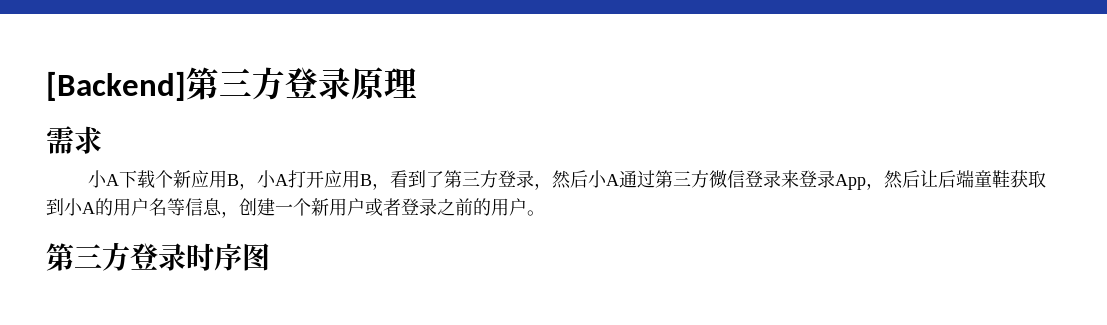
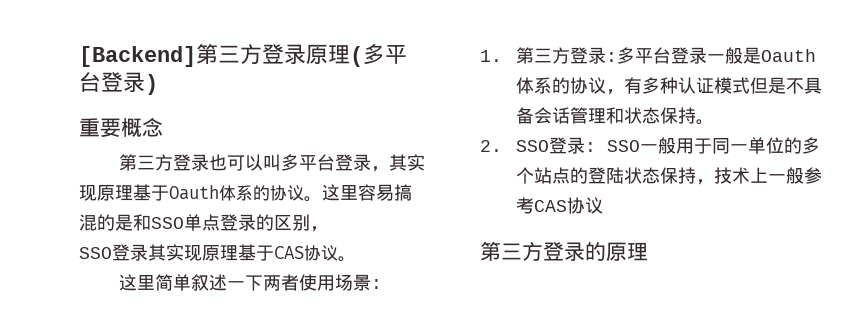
[46,126,102,154] [87,170,1046,190] [46,198,545,218] [46,242,270,271] // 需求 // 小A下载个新应用B，小A打开应用B，看到了第三方登录，然后小A通过第三方微信登录来登录App，然后让后端童鞋获取到小A的用户名等信息，创建一个新用户或者登录之前的用户。 // 第三方登录时序图 -> [350,44,407,67] [79,72,158,95] [79,117,163,137] [119,154,426,172] [79,184,412,202] [79,214,328,232] [79,244,356,262] [119,274,383,291] [480,47,816,64] [515,77,822,95] [515,107,714,125] [480,137,820,154] [515,167,822,185] [515,197,603,214] [480,241,648,261] (多平台登录) // 重要概念 // 第三方登录也可以叫多平台登录，其实现原理基于Oauth体系的协议。这里容易搞混的是和SSO单点登录的区别， // SSO登录其实现原理基于CAS协议。 // 这里简单叙述一下两者使用场景: // 1.第三方登录:多平台登录一般是Oauth体系的协议，有多种认证模式但是不具备会话管理和状态保持。 // 2. SSO登录: SSO一般用于同一单位的多个站点的登陆状态保持，技术上一般参考CAS协议 // 第三方登录的原理

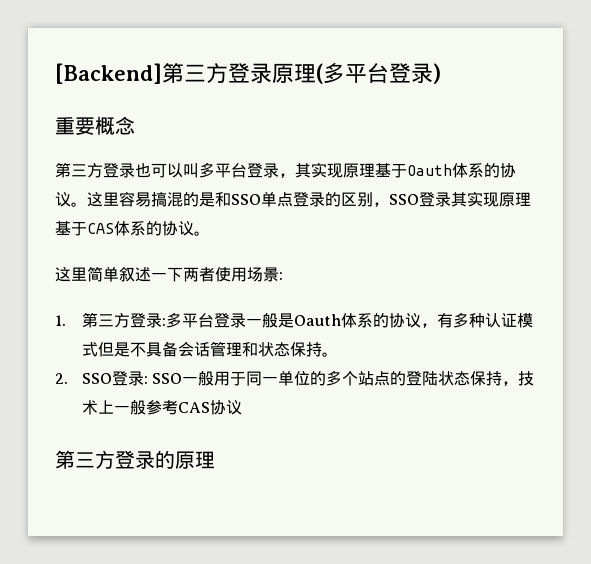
(328, 229) // -> (389, 204) none
(304, 252) none -> [114,221,162,236] 体系的

